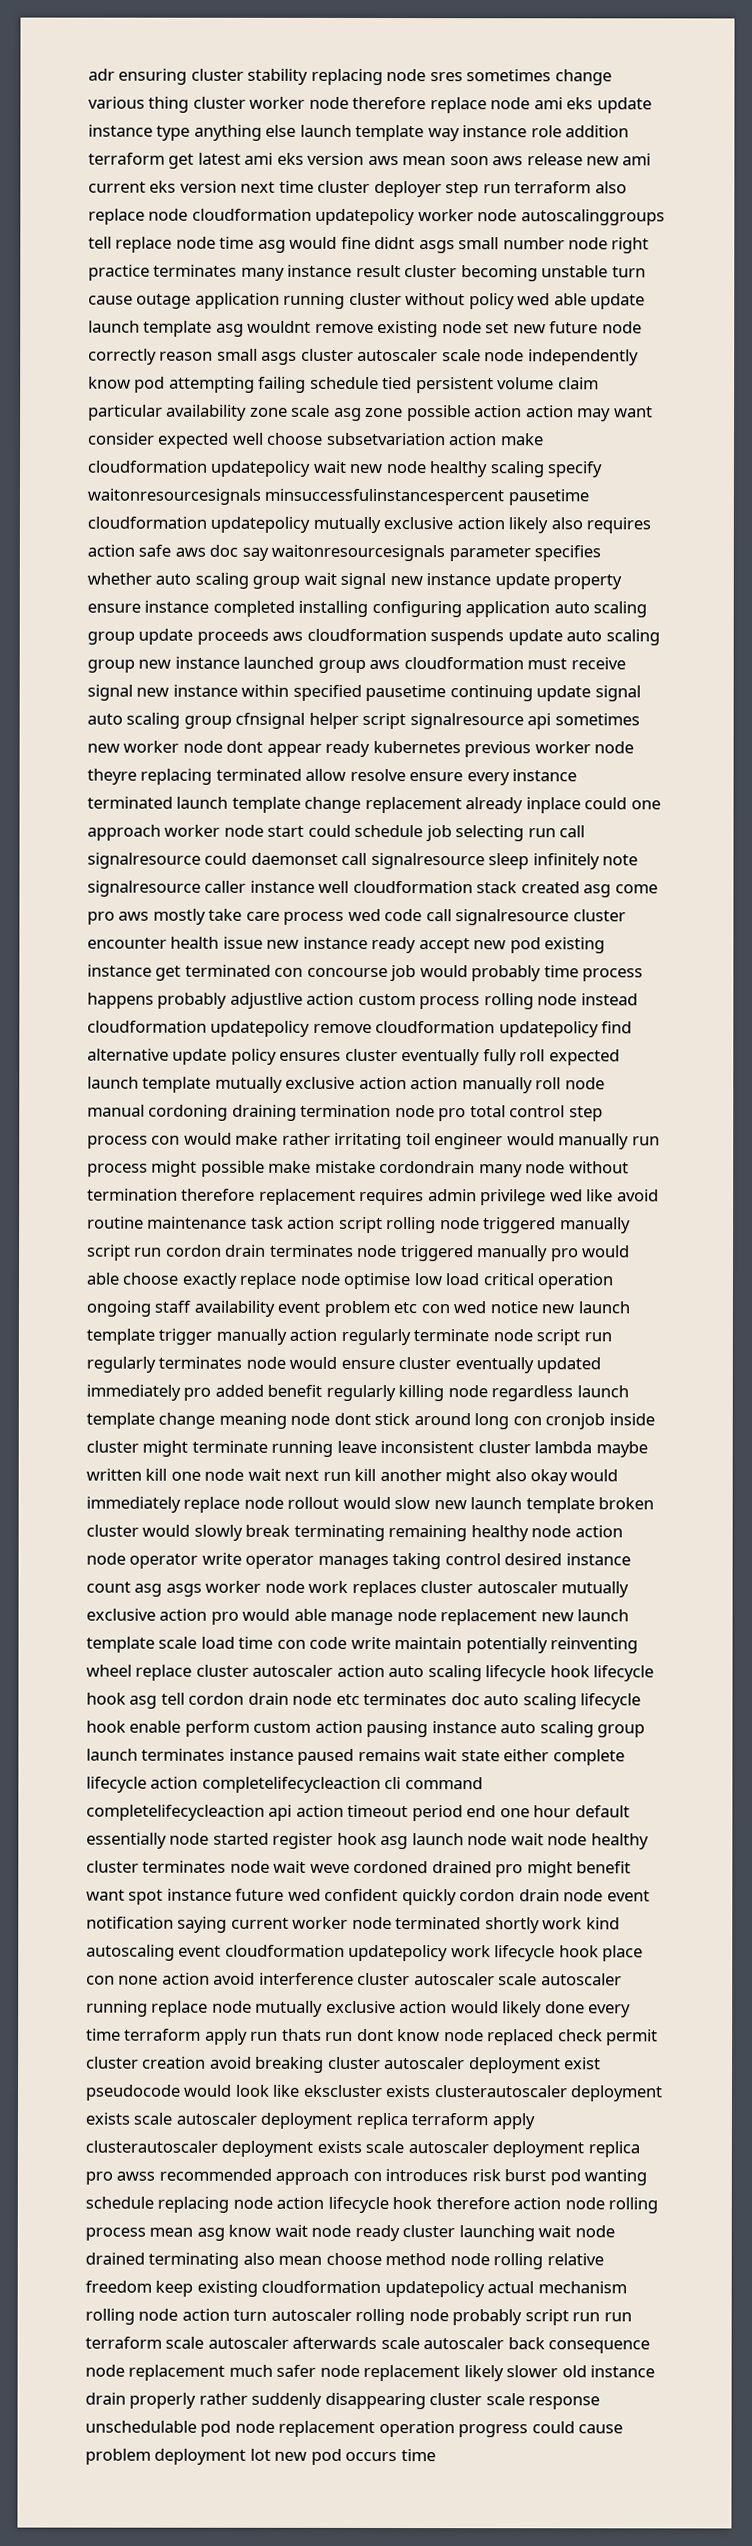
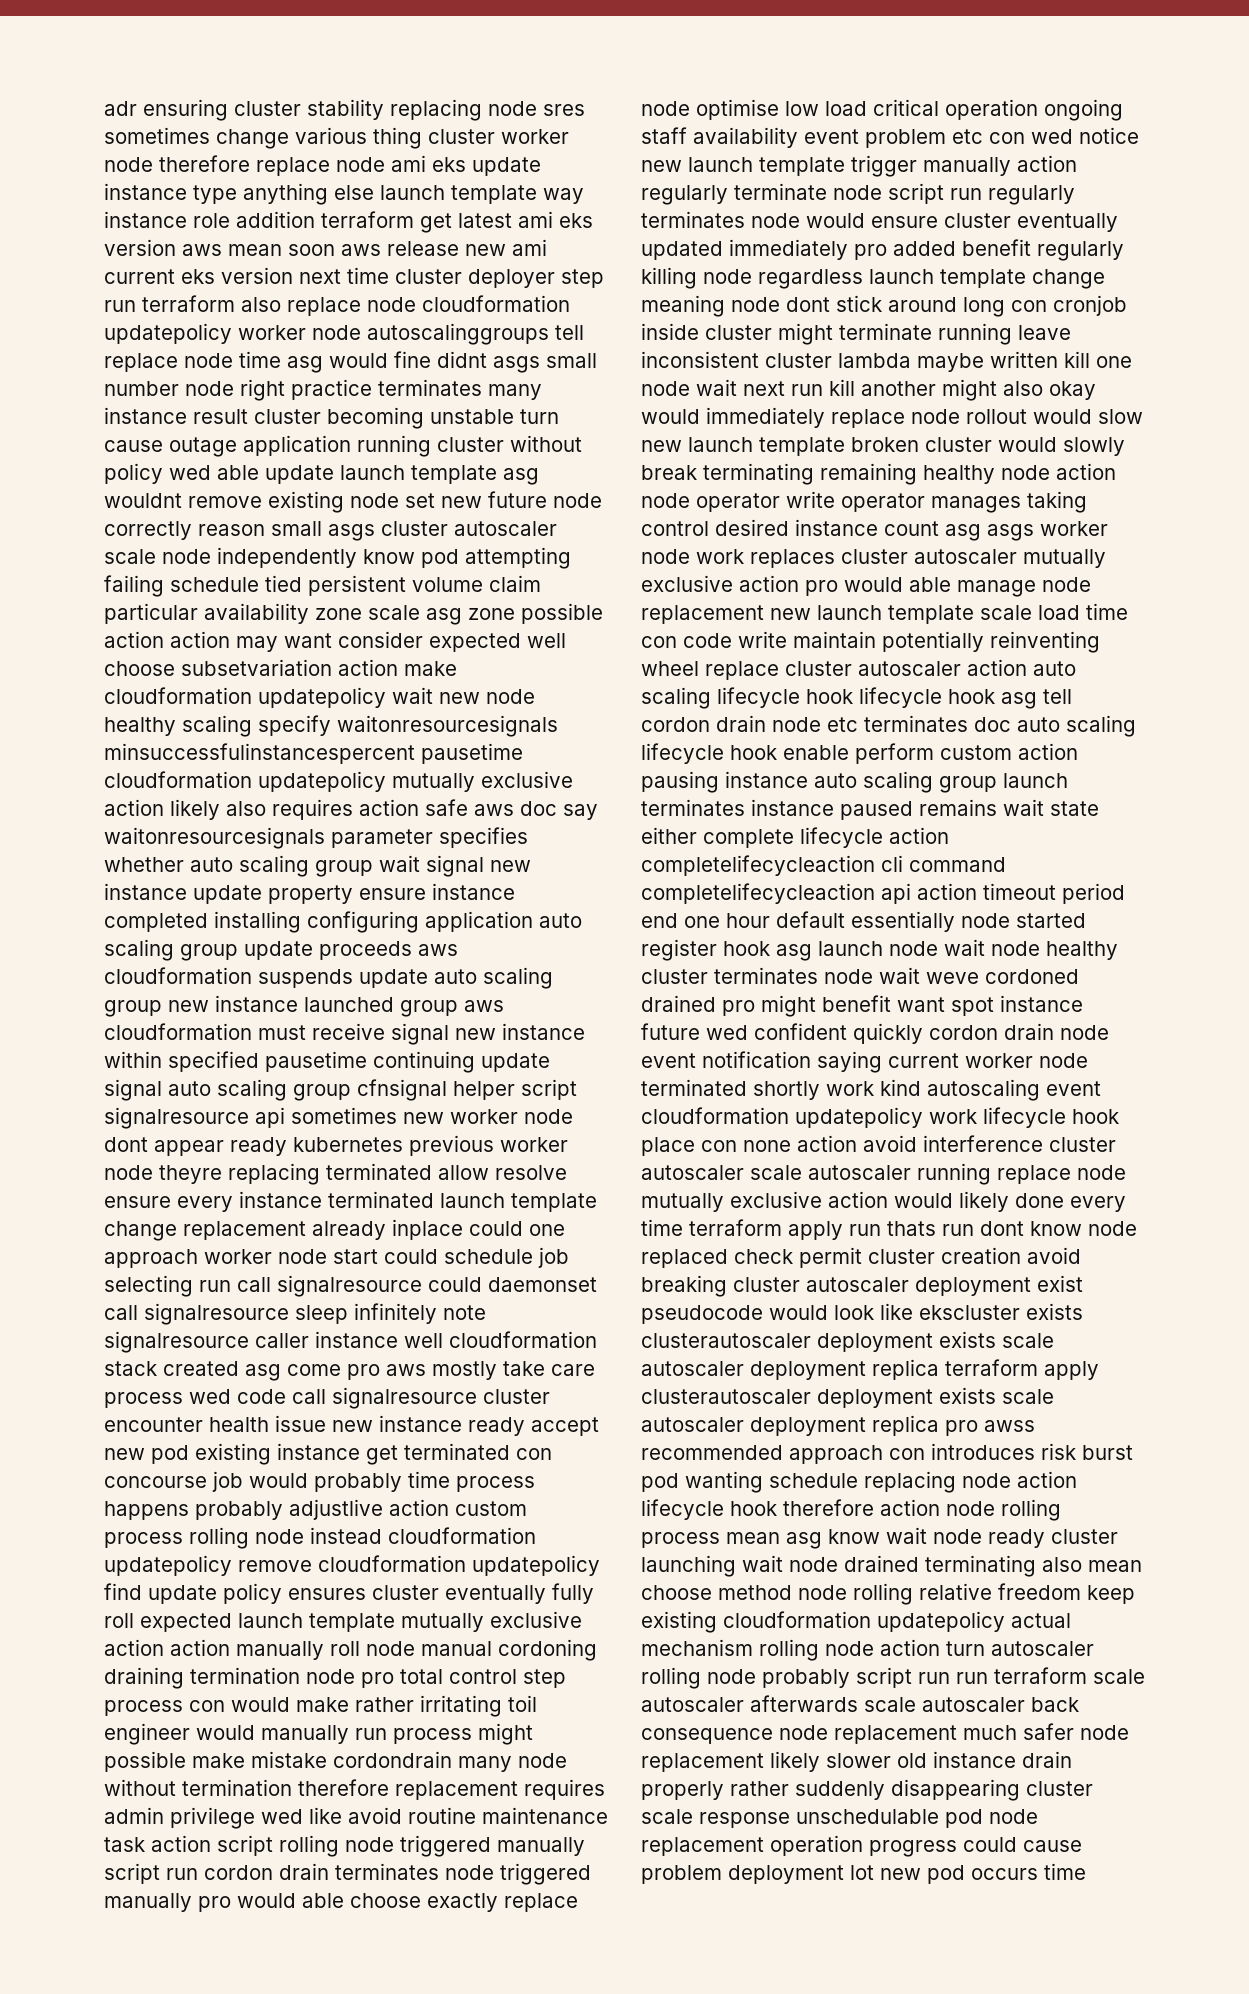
[87,1048,169,1061] alternative -> (142, 1591) none

